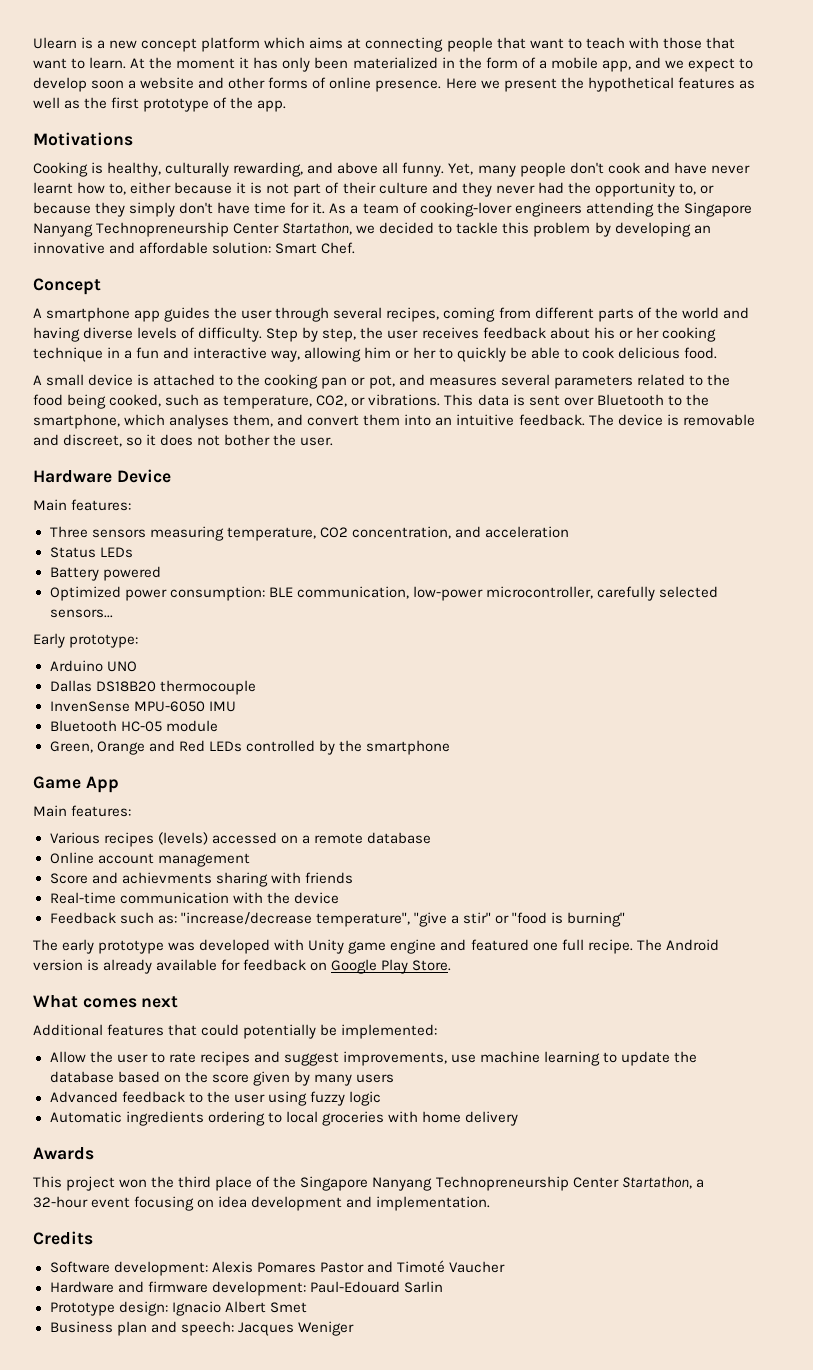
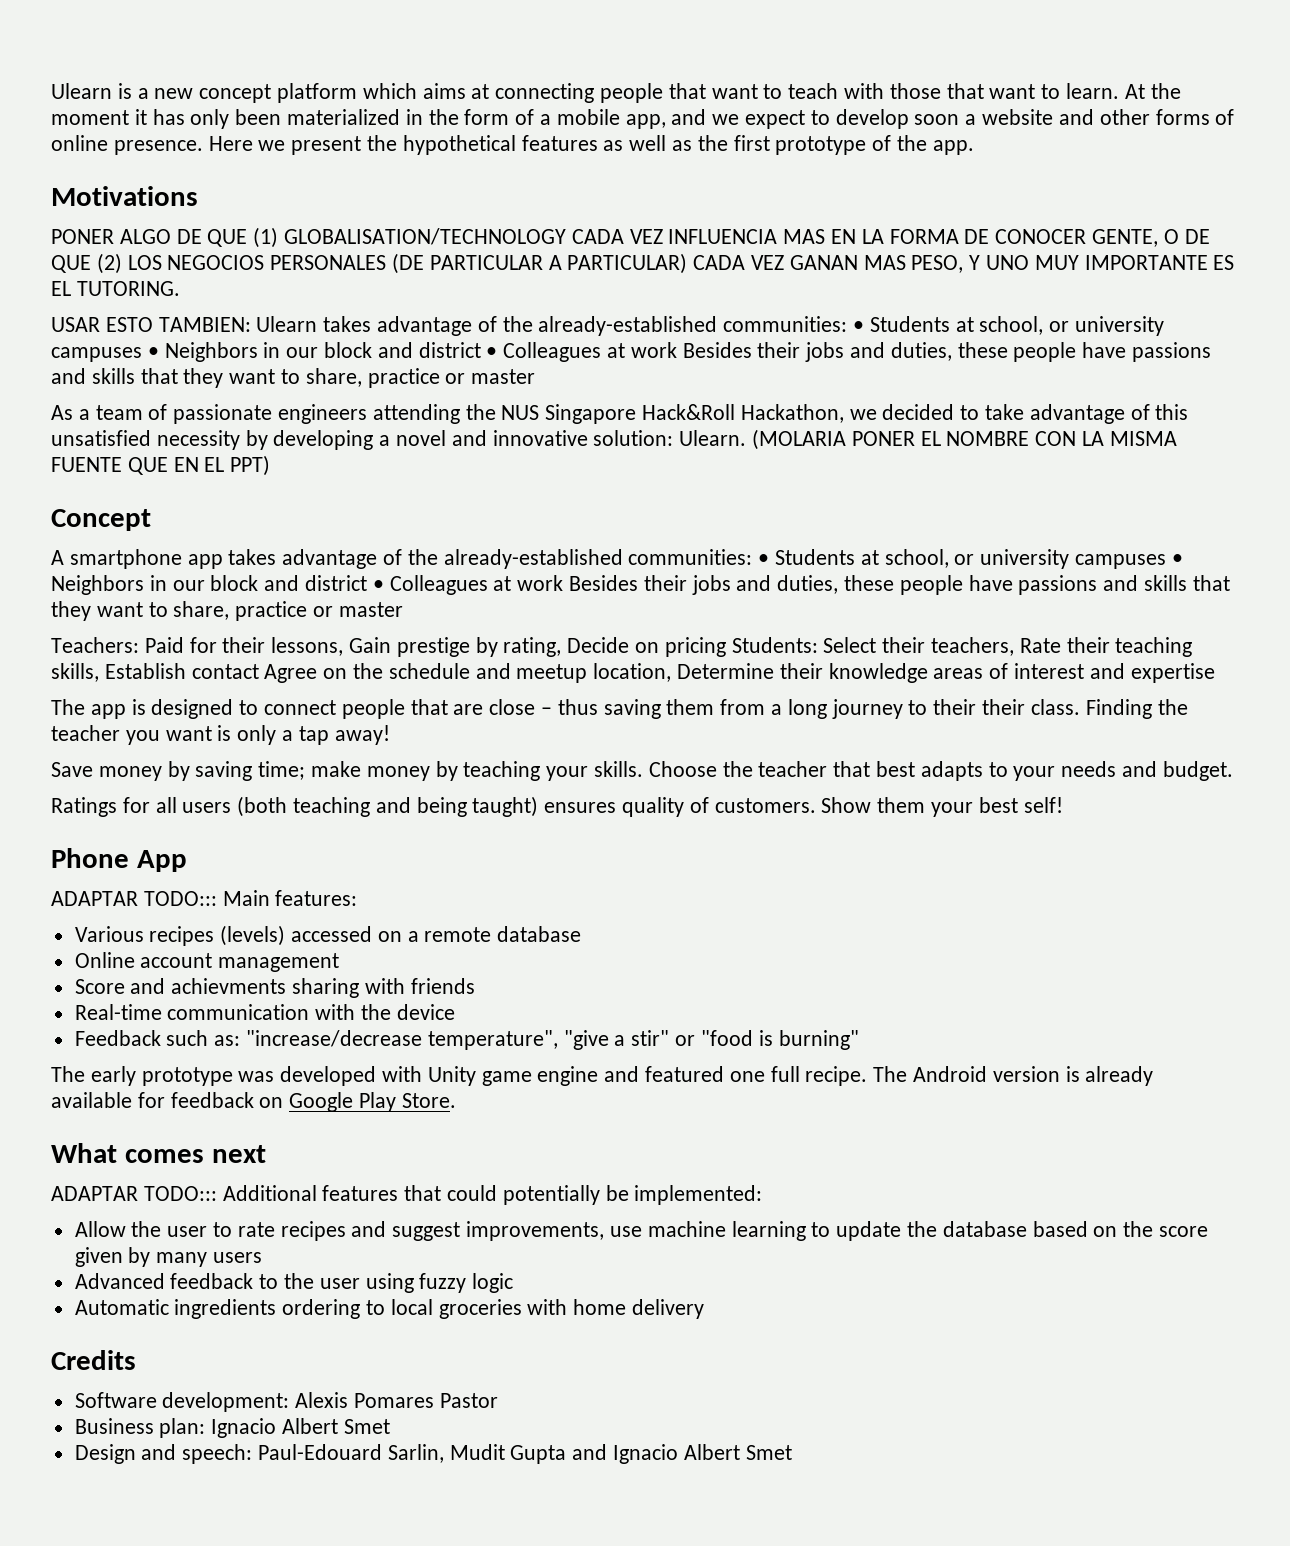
[33,162,750,177] [33,182,714,197] [33,202,326,217] Cooking is healthy, culturally rewarding, and above all funny. Yet, many people don't cook and have never learnt how to, either because it is not part of their culture and they never had the opportunity to, or because they simply don't have time for it. -> [51,227,1210,248] [51,253,1235,274] [51,281,180,296] [51,316,1165,336] [51,342,1212,362] [51,368,536,388] PONER ALGO DE QUE (1) GLOBALISATION/TECHNOLOGY CADA VEZ INFLUENCIA MAS EN LA FORMA DE CONOCER GENTE, O DE QUE (2) LOS NEGOCIOS PERSONALES (DE PARTICULAR A PARTICULAR) CADA VEZ GANAN MAS PESO, Y UNO MUY IMPORTANTE ES EL TUTORING. // USAR ESTO TAMBIEN: Ulearn takes advantage of the already-established communities: • Students at school, or university campuses • Neighbors in our block and district • Colleagues at work Besides their jobs and duties, these people have passions and skills that they want to share, practice or master //
[419,202,512,217] cooking-lover -> [173,404,273,424] passionate
[683,202,752,217] [33,222,711,237] [33,242,356,254] [33,278,101,295] [33,307,749,322] [33,327,716,342] [33,347,717,362] [33,374,730,389] [33,394,709,409] [33,414,755,429] [33,434,334,447] [33,469,171,483] [33,499,132,511] [49,526,569,541] [49,547,133,558] [49,566,161,581] [49,586,718,601] [49,609,113,618] [33,633,139,648] [49,660,137,672] [49,680,256,695] [49,701,236,712] [49,720,218,732] [49,740,450,755] [33,776,81,789] Singapore Nanyang Technopreneurship Center Startathon, we decided to tackle this problem by developing an innovative and affordable solution: Smart Chef. // Concept // A smartphone app guides the user through several recipes, coming from different parts of the world and having diverse levels of difficulty. Step by step, the user receives feedback about his or her cooking technique in a fun and interactive way, allowing him or her to quickly be able to cook delicious food. // A small device is attached to the cooking pan or pot, and measures several parameters related to the food being cooked, such as temperature, CO2, or vibrations. This data is sent over Bluetooth to the smartphone, which analyses them, and convert them into an intuitive feedback. The device is removable and discreet, so it does not bother the user. // Hardware Device // Main features: // Three sensors measuring temperature, CO2 concentration, and acceleration // Status LEDs // Battery powered // Optimized power consumption: BLE communication, low-power microcontroller, carefully selected sensors... // Early prototype: // Arduino UNO // Dallas DS18B20 thermocouple // InvenSense MPU-6050 IMU // Bluetooth HC-05 module // Green, Orange and Red LEDs controlled by the smartphone // Game -> [501,404,1189,424] [51,429,1177,450] [51,455,271,476] [51,509,151,531] [51,549,1183,569] [51,575,1230,595] [51,601,403,621] [51,637,1193,657] [51,663,1215,683] [51,699,1188,719] [51,725,390,745] [51,761,1233,781] [51,796,1063,817] [51,848,129,868] NUS Singapore Hack&Roll Hackathon, we decided to take advantage of this unsatisfied necessity by developing a novel and innovative solution: Ulearn. (MOLARIA PONER EL NOMBRE CON LA MISMA FUENTE QUE EN EL PPT) // Concept // A smartphone app takes advantage of the already-established communities: • Students at school, or university campuses • Neighbors in our block and district • Colleagues at work Besides their jobs and duties, these people have passions and skills that they want to share, practice or master // Teachers: Paid for their lessons, Gain prestige by rating, Decide on pricing Students: Select their teachers, Rate their teaching skills, Establish contact Agree on the schedule and meetup location, Determine their knowledge areas of interest and expertise // The app is designed to connect people that are close – thus saving them from a long journey to their their class. Finding the teacher you want is only a tap away! // Save money by saving time; make money by teaching your skills. Choose the teacher that best adapts to your needs and budget. // Ratings for all users (both teaching and being taught) ensures quality of customers. Show them your best self! // Phone
(119, 784) none -> [51,891,217,906] ADAPTAR TODO:::
(179, 1002) none -> [51,1186,217,1201] ADAPTAR TODO:::
[33,1147,94,1160] [33,1176,704,1191] [33,1196,491,1211] // Awards // This project won the third place of the Singapore Nanyang Technopreneurship Center Startathon, a 32-hour event focusing on idea development and implementation. -> (705, 1309) none
[366,1260,505,1273] [49,1281,443,1296] [49,1301,307,1316] [49,1321,354,1336] and Timoté Vaucher // Hardware and firmware development: Paul-Edouard Sarlin // Prototype design: Ignacio Albert Smet // Business plan and speech: Jacques Weniger -> [74,1418,390,1438] [74,1444,792,1464] // Business plan: Ignacio Albert Smet // Design and speech: Paul-Edouard Sarlin, Mudit Gupta and Ignacio Albert Smet

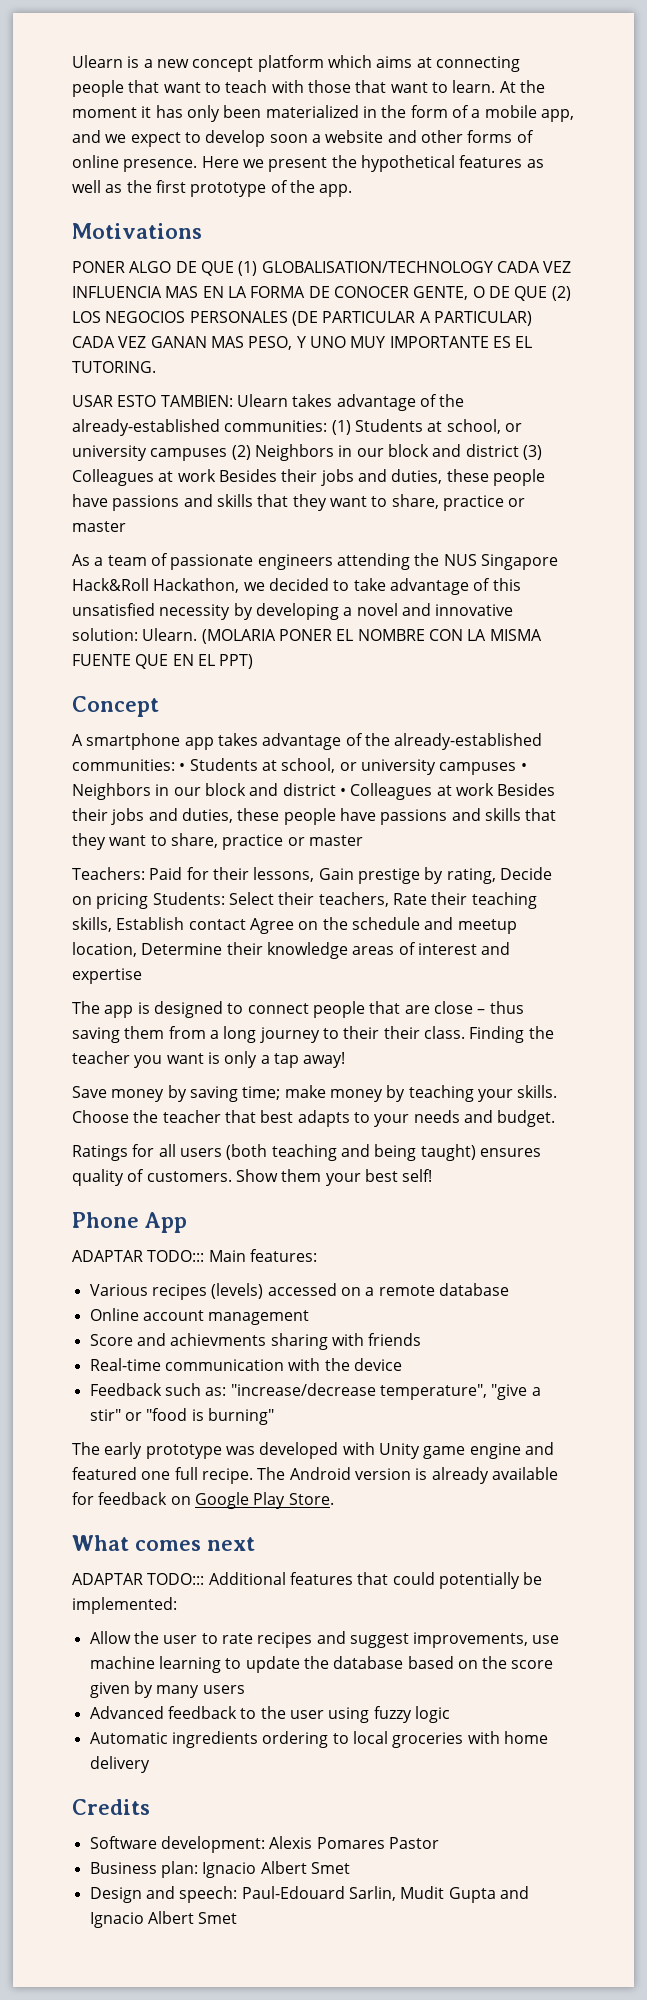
[853,316,1165,336] [51,342,498,362] • Students at school, or university campuses • Neighbors in our block and district • -> [331,419,522,435] [72,444,542,461] (1) Students at school, or university campuses (2) Neighbors in our block and district (3)

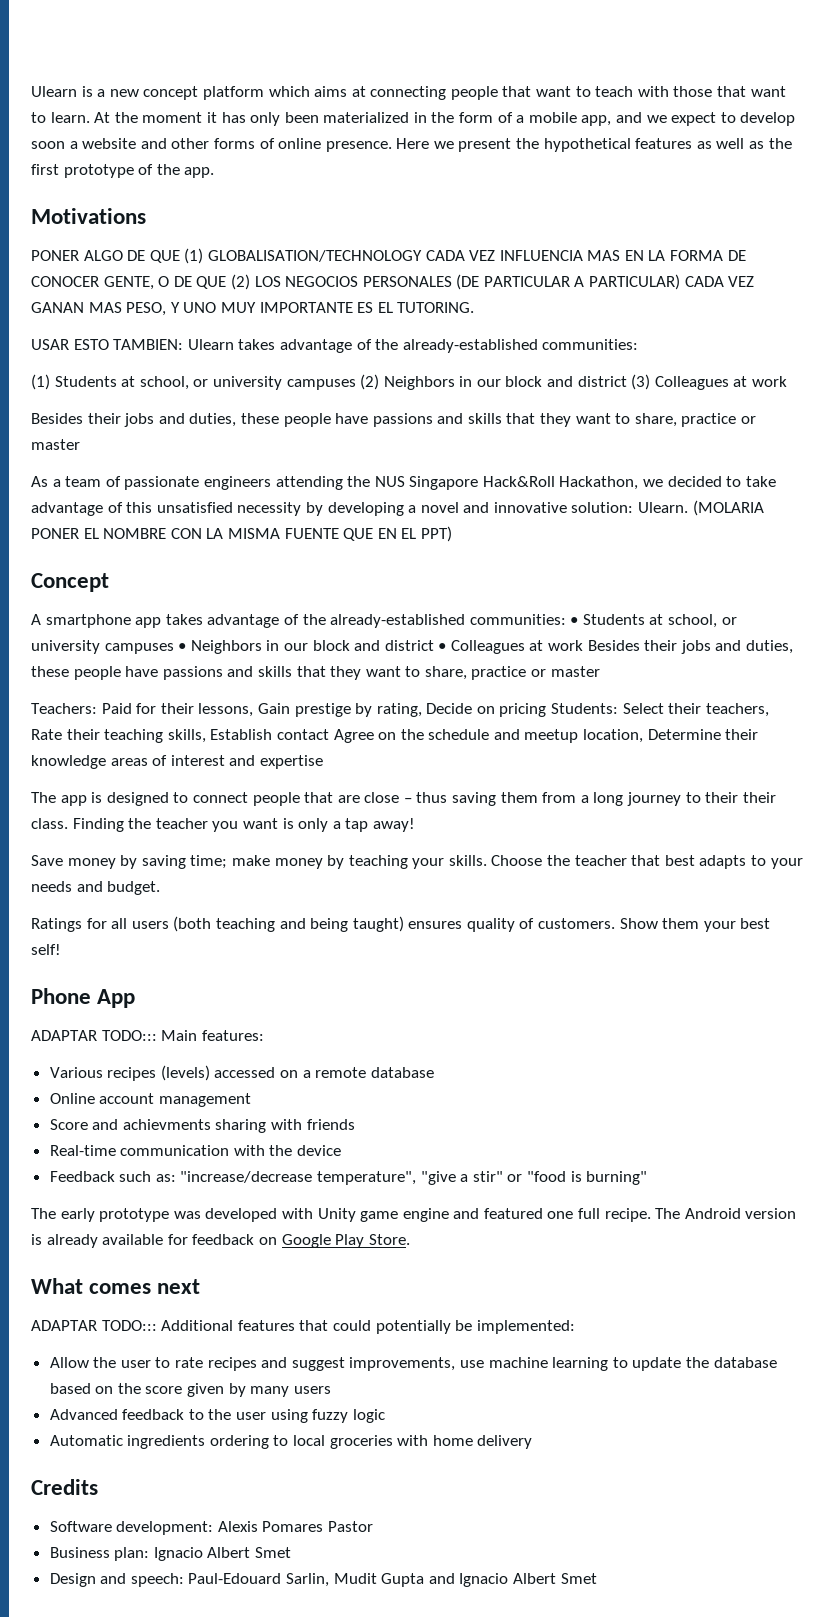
(328, 426) none -> (639, 344) //
(216, 475) none -> (788, 381) //

